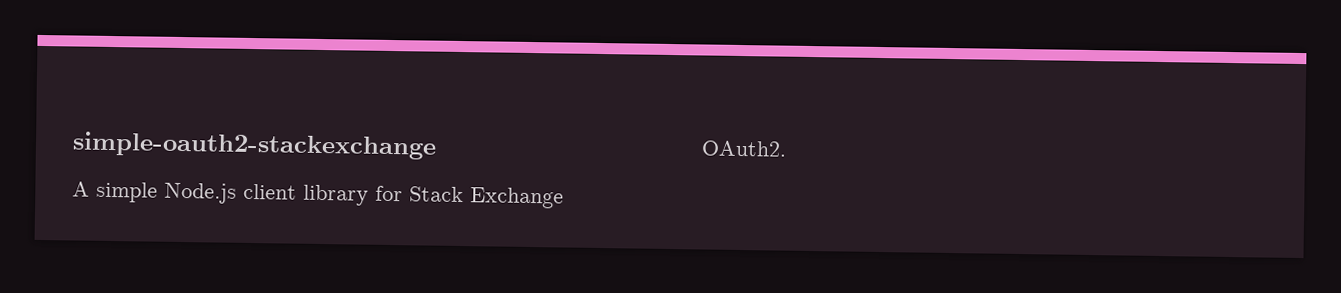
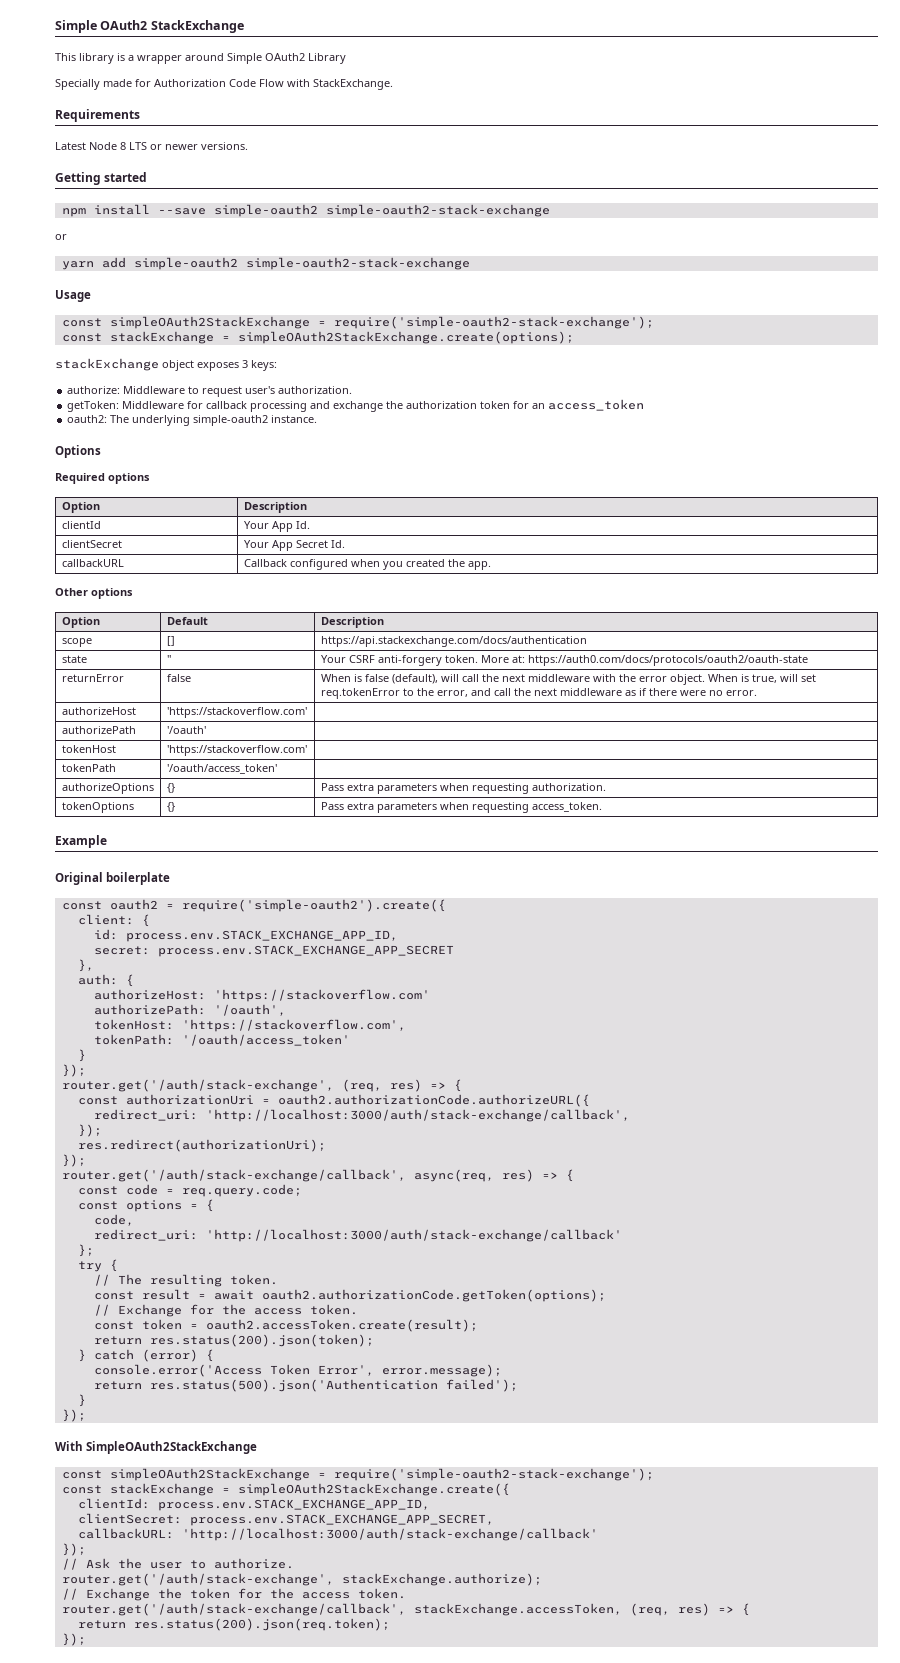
[72,131,437,160] [72,181,564,209] [701,140,787,157] simple-oauth2-stackexchange // A simple Node.js client library for Stack Exchange OAuth2. -> [55,20,244,33] [55,53,346,64] [55,79,393,90] [55,109,140,122] [55,142,248,150] [55,172,148,185] [61,204,550,217] [55,234,67,240] [61,257,470,270] [55,290,91,302] [61,316,654,329] [61,331,574,344] [55,358,277,371] [67,386,353,397] [67,399,645,412] [67,415,318,426] [55,445,101,458] [55,473,150,484] [61,502,100,513] [243,502,307,513] [61,521,101,529] [243,521,310,532] [61,540,122,548] [243,540,345,551] [61,559,124,567] [243,559,491,570] [55,588,133,599] [61,617,100,628] [166,617,208,625] [320,617,384,628] [61,638,92,647] [166,636,175,646] [320,636,587,647] [61,655,87,663] [166,655,171,663] [320,655,808,666] [61,674,124,682] [166,674,191,682] [320,674,816,685] [320,688,757,699] [61,707,136,715] [166,707,307,718] [61,726,136,734] [166,726,206,734] [61,745,116,753] [166,745,307,756] [61,764,116,772] [166,764,277,774] [61,783,154,794] [166,783,175,793] [320,783,606,794] [61,802,134,813] [166,802,175,812] [320,802,602,813] [55,835,107,848] [55,872,171,885] [61,899,446,912] [77,914,150,927] [93,929,398,942] [93,945,454,957] [77,959,94,972] [77,974,134,987] [93,989,430,1002] [93,1004,286,1016] [93,1019,406,1032] [93,1034,350,1046] [77,1049,86,1062] [61,1064,86,1077] [61,1079,462,1092] [77,1094,590,1107] [93,1109,630,1122] [77,1124,102,1137] [77,1139,326,1152] [61,1154,86,1167] [61,1169,574,1182] [77,1184,302,1197] [77,1199,214,1212] [93,1214,134,1226] [93,1229,622,1242] [77,1244,94,1257] [77,1259,118,1272] [93,1274,278,1287] [93,1289,606,1302] [93,1304,358,1317] [93,1319,478,1332] [93,1334,374,1347] [77,1349,214,1362] [93,1364,502,1377] [93,1379,518,1392] [77,1394,86,1407] [61,1409,86,1422] [55,1441,258,1454] [61,1468,654,1481] [61,1483,510,1496] [77,1498,430,1511] [77,1513,494,1526] [77,1528,598,1541] [61,1543,86,1556] [61,1558,294,1570] [61,1573,542,1586] [61,1588,406,1601] [61,1603,750,1616] [77,1618,390,1631] [61,1633,86,1646] Simple OAuth2 StackExchange // This library is a wrapper around Simple OAuth2 Library // Specially made for Authorization Code Flow with StackExchange. // Requirements // Latest Node 8 LTS or newer versions. // Getting started // npm install --save simple-oauth2 simple-oauth2-stack-exchange // or // yarn add simple-oauth2 simple-oauth2-stack-exchange // Usage // const simpleOAuth2StackExchange = require('simple-oauth2-stack-exchange'); // const stackExchange = simpleOAuth2StackExchange.create(options); // stackExchange object exposes 3 keys: // authorize: Middleware to request user's authorization. // getToken: Middleware for callback processing and exchange the authorization token for an access_token // oauth2: The underlying simple-oauth2 instance. // Options // Required options // Option | Description // clientId | Your App Id. // clientSecret | Your App Secret Id. // callbackURL | Callback configured when you created the app. // Other options // Option | Default | Description // scope | [] | https://api.stackexchange.com/docs/authentication // state | '' | Your CSRF anti-forgery token. More at: https://auth0.com/docs/protocols/oauth2/oauth-state // returnError | false | When is false (default), will call the next middleware with the error object. When is true, will set req.tokenError to the error, and call the next middleware as if there were no error. // authorizeHost | 'https://stackoverflow.com' | // authorizePath | '/oauth' | // tokenHost | 'https://stackoverflow.com' | // tokenPath | '/oauth/access_token' | // authorizeOptions | {} | Pass extra parameters when requesting authorization. // tokenOptions | {} | Pass extra parameters when requesting access_token. // Example // Original boilerplate // const oauth2 = require('simple-oauth2').create({ // client: { // id: process.env.STACK_EXCHANGE_APP_ID, // secret: process.env.STACK_EXCHANGE_APP_SECRET // }, // auth: { // authorizeHost: 'https://stackoverflow.com' // authorizePath: '/oauth', // tokenHost: 'https://stackoverflow.com', // tokenPath: '/oauth/access_token' // } // }); // router.get('/auth/stack-exchange', (req, res) => { // const authorizationUri = oauth2.authorizationCode.authorizeURL({ // redirect_uri: 'http://localhost:3000/auth/stack-exchange/callback', // }); // res.redirect(authorizationUri); // }); // router.get('/auth/stack-exchange/callback', async(req, res) => { // const code = req.query.code; // const options = { // code, // redirect_uri: 'http://localhost:3000/auth/stack-exchange/callback' // }; // try { // // The resulting token. // const result = await oauth2.authorizationCode.getToken(options); // // Exchange for the access token. // const token = oauth2.accessToken.create(result); // return res.status(200).json(token); // } catch (error) { // console.error('Access Token Error', error.message); // return res.status(500).json('Authentication failed'); // } // }); // With SimpleOAuth2StackExchange // const simpleOAuth2StackExchange = require('simple-oauth2-stack-exchange'); // const stackExchange = simpleOAuth2StackExchange.create({ // clientId: process.env.STACK_EXCHANGE_APP_ID, // clientSecret: process.env.STACK_EXCHANGE_APP_SECRET, // callbackURL: 'http://localhost:3000/auth/stack-exchange/callback' // }); // // Ask the user to authorize. // router.get('/auth/stack-exchange', stackExchange.authorize); // // Exchange the token for the access token. // router.get('/auth/stack-exchange/callback', stackExchange.accessToken, (req, res) => { // return res.status(200).json(req.token); // });

